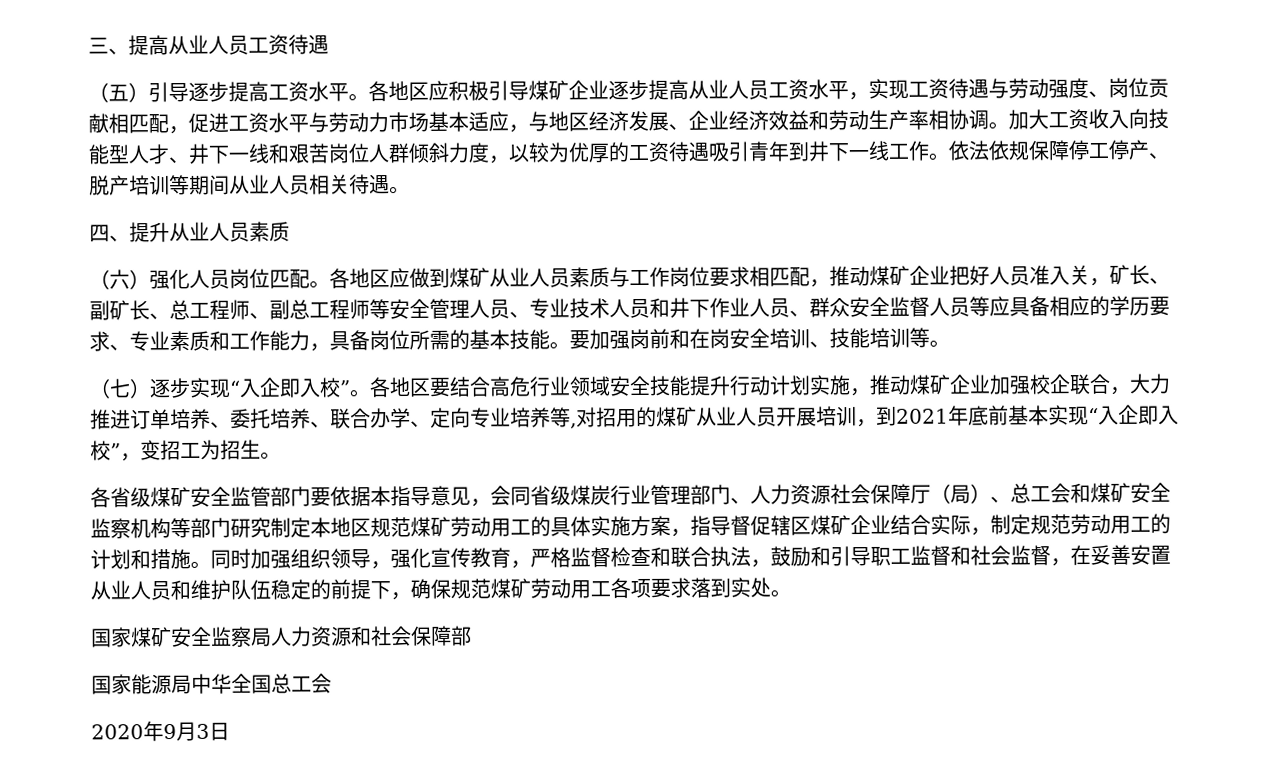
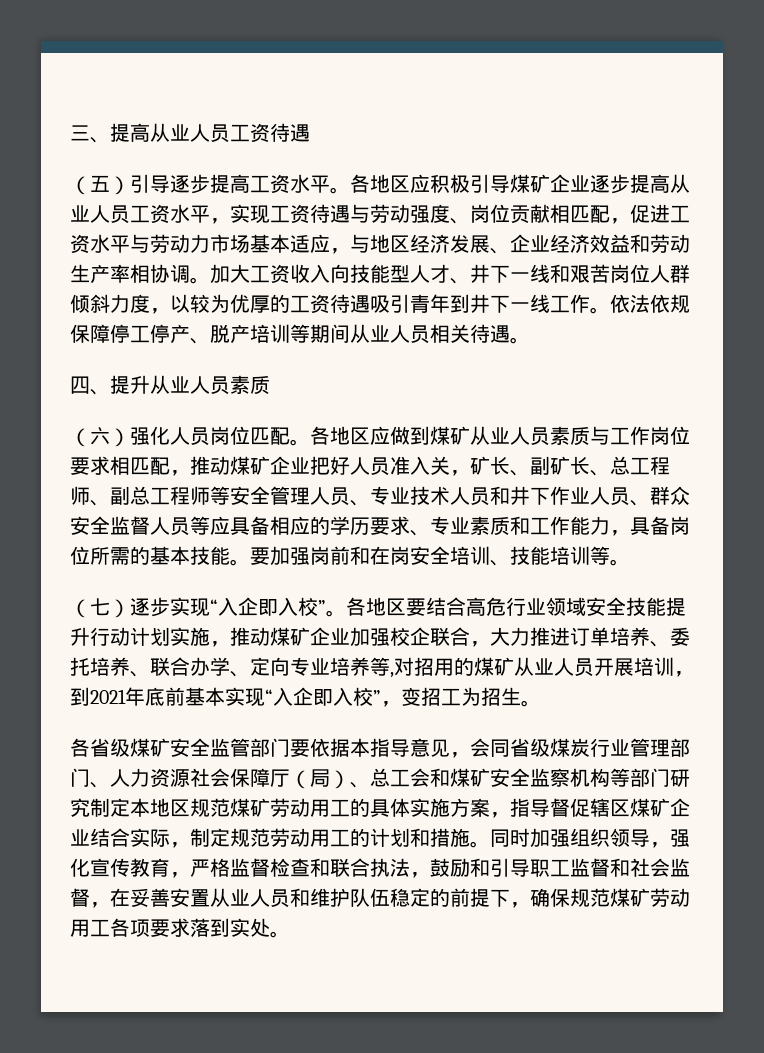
[91,625,472,648] [91,673,332,695] [91,721,230,742] // 国家煤矿安全监察局人力资源和社会保障部 // 国家能源局中华全国总工会 // 2020年9月3日 -> (290, 934) none

